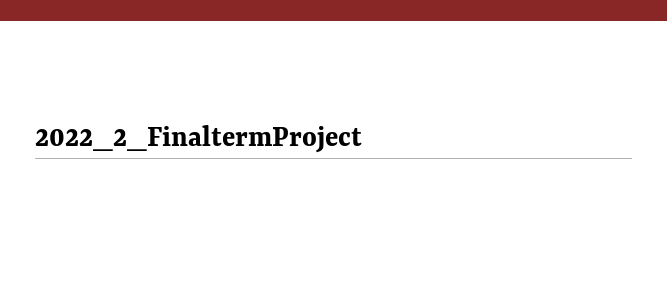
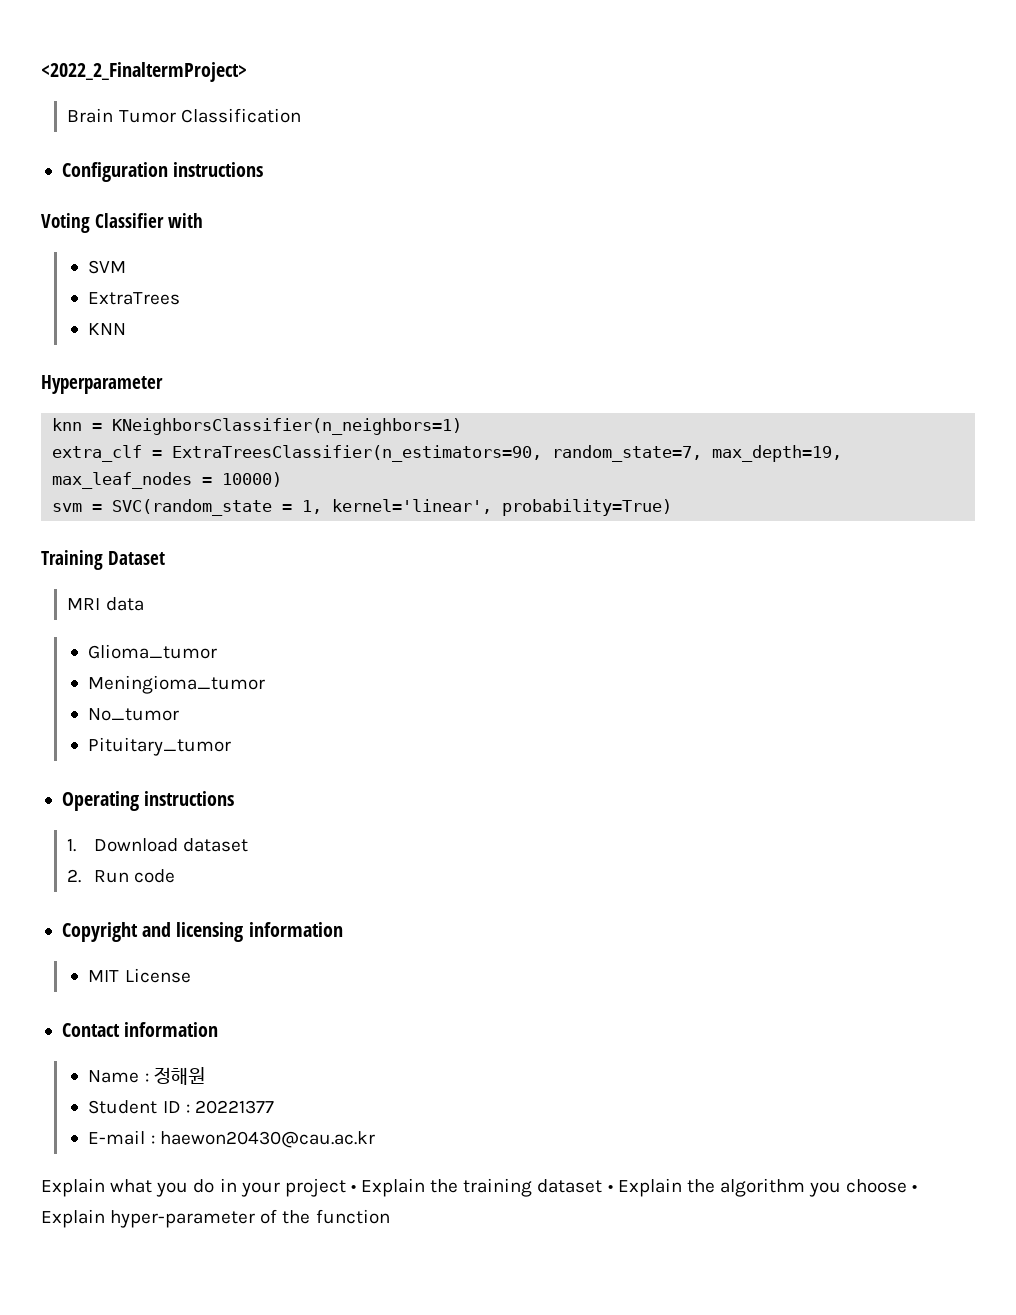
[35,125,362,153] 2022_2_FinaltermProject -> [41,62,247,82] [67,108,301,123] [61,162,264,182] [41,213,203,233] [88,260,127,274] [88,292,181,305] [88,323,127,335] [41,375,163,394] [52,418,463,435] [52,445,843,462] [52,472,283,489] [52,499,673,516] [41,550,165,570] [67,597,144,611] [88,644,218,659] [88,675,266,694] [88,708,180,721] [88,737,232,756] [61,791,235,811] [67,838,249,852] [67,869,176,883] [61,922,343,942] [88,968,191,983] [61,1022,219,1037] [88,1067,205,1085] [88,1100,274,1114] [88,1130,375,1148] [41,1178,918,1197] [41,1209,390,1228] <2022_2_FinaltermProject> // Brain Tumor Classification // Configuration instructions // Voting Classifier with // SVM // ExtraTrees // KNN // Hyperparameter // knn = KNeighborsClassifier(n_neighbors=1) // extra_clf = ExtraTreesClassifier(n_estimators=90, random_state=7, max_depth=19, max_leaf_nodes = 10000) // svm = SVC(random_state = 1, kernel='linear', probability=True) // Training Dataset // MRI data // Glioma_tumor // Meningioma_tumor // No_tumor // Pituitary_tumor // Operating instructions // 1. Download dataset // 2. Run code // Copyright and licensing information // MIT License // Contact information // Name : 정해원 // Student ID : 20221377 // E-mail : haewon20430@cau.ac.kr // Explain what you do in your project • Explain the training dataset • Explain the algorithm you choose • Explain hyper-parameter of the function

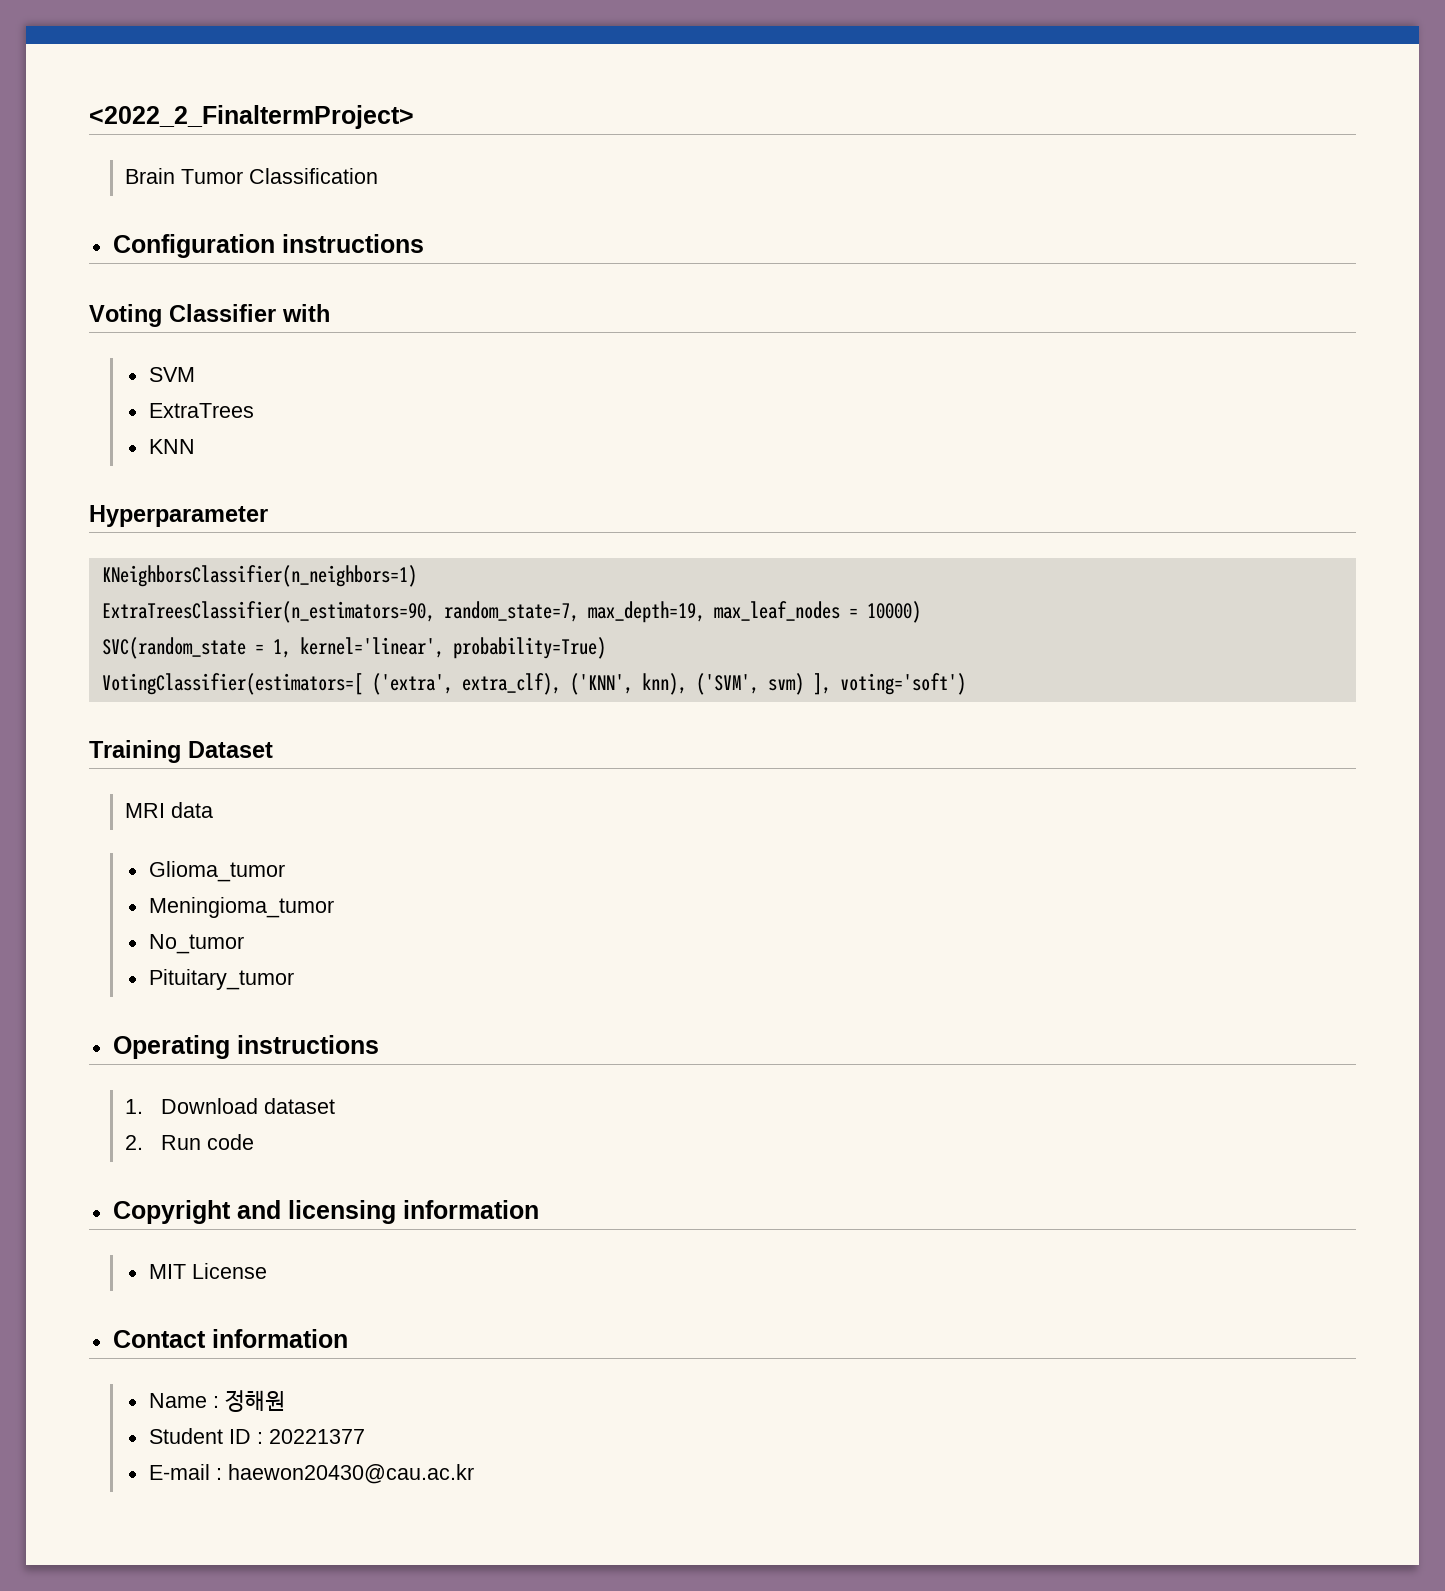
[52,418,103,431] knn = -> (268, 516) none
[52,445,163,462] extra_clf = -> (417, 576) none
[52,503,103,512] svm = -> (921, 612) none
(673, 507) none -> [101,673,966,695] // VotingClassifier(estimators=[ ('extra', extra_clf), ('KNN', knn), ('SVM', svm) ], voting='soft')
[41,1178,918,1197] [41,1209,390,1228] // Explain what you do in your project • Explain the training dataset • Explain the algorithm you choose • Explain hyper-parameter of the function -> (474, 1474) none

